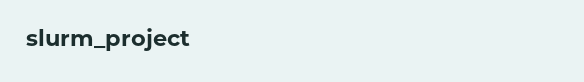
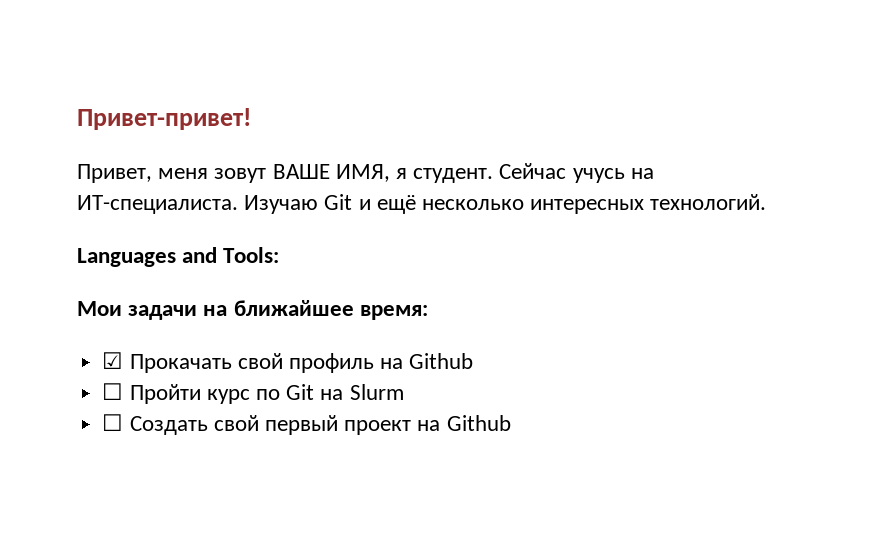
[26,28,190,51] slurm_project -> [77,108,251,130] [77,163,654,183] [77,194,767,214] [77,247,280,267] [77,300,428,320] [102,352,474,373] [102,383,404,404] [102,414,511,435] Привет-привет! // Привет, меня зовут ВАШЕ ИМЯ, я студент. Сейчас учусь на ИТ-специалиста. Изучаю Git и ещё несколько интересных технологий. // Languages and Tools: // Мои задачи на ближайшее время: // ☑ Прокачать свой профиль на Github // ☐ Пройти курс по Git на Slurm // ☐ Создать свой первый проект на Github

